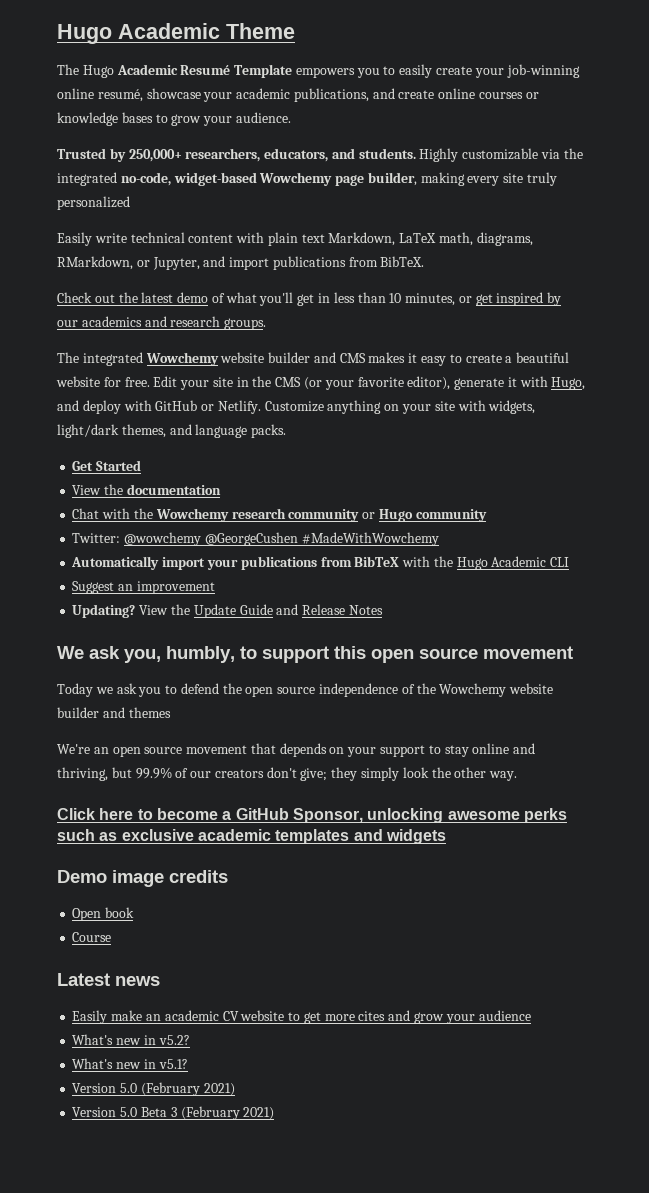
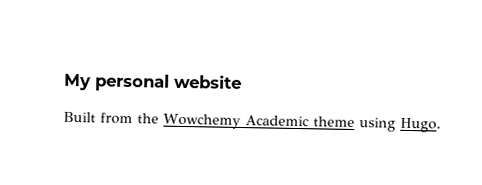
[57,23,295,44] [57,64,580,78] [57,88,539,102] [57,112,291,126] [57,148,583,162] [57,172,558,186] [57,196,130,210] [57,232,533,246] [57,256,425,270] [57,292,562,306] [57,316,267,330] [57,352,570,366] [56,376,586,390] [57,400,536,414] [57,424,287,438] [72,460,142,471] [72,484,221,495] [72,508,487,522] [72,532,439,546] [71,556,570,570] [72,581,215,594] [72,604,383,618] [57,646,573,663] [57,683,554,697] [57,707,171,718] [57,743,536,757] [57,767,518,781] [57,808,567,823] [57,829,446,844] [57,870,228,887] [72,907,135,921] [72,932,112,942] [57,973,160,986] [72,1010,531,1024] [72,1034,190,1045] [72,1058,188,1069] [72,1082,235,1096] [72,1106,275,1120] Hugo Academic Theme // The Hugo Academic Resumé Template empowers you to easily create your job-winning online resumé, showcase your academic publications, and create online courses or knowledge bases to grow your audience. // Trusted by 250,000+ researchers, educators, and students. Highly customizable via the integrated no-code, widget-based Wowchemy page builder, making every site truly personalized // Easily write technical content with plain text Markdown, LaTeX math, diagrams, RMarkdown, or Jupyter, and import publications from BibTeX. // Check out the latest demo of what you'll get in less than 10 minutes, or get inspired by our academics and research groups. // The integrated Wowchemy website builder and CMS makes it easy to create a beautiful website for free. Edit your site in the CMS (or your favorite editor), generate it with Hugo, and deploy with GitHub or Netlify. Customize anything on your site with widgets, light/dark themes, and language packs. // Get Started // View the documentation // Chat with the Wowchemy research community or Hugo community // Twitter: @wowchemy @GeorgeCushen #MadeWithWowchemy // Automatically import your publications from BibTeX with the Hugo Academic CLI // Suggest an improvement // Updating? View the Update Guide and Release Notes // We ask you, humbly, to support this open source movement // Today we ask you to defend the open source independence of the Wowchemy website builder and themes // We're an open source movement that depends on your support to stay online and thriving, but 99.9% of our creators don't give; they simply look the other way. // Click here to become a GitHub Sponsor, unlocking awesome perks such as exclusive academic templates and widgets // Demo image credits // Open book // Course // Latest news // Easily make an academic CV website to get more cites and grow your audience // What's new in v5.2? // What's new in v5.1? // Version 5.0 (February 2021) // Version 5.0 Beta 3 (February 2021) -> [64,73,242,92] [63,111,441,133] My personal website // Built from the Wowchemy Academic theme using Hugo.

